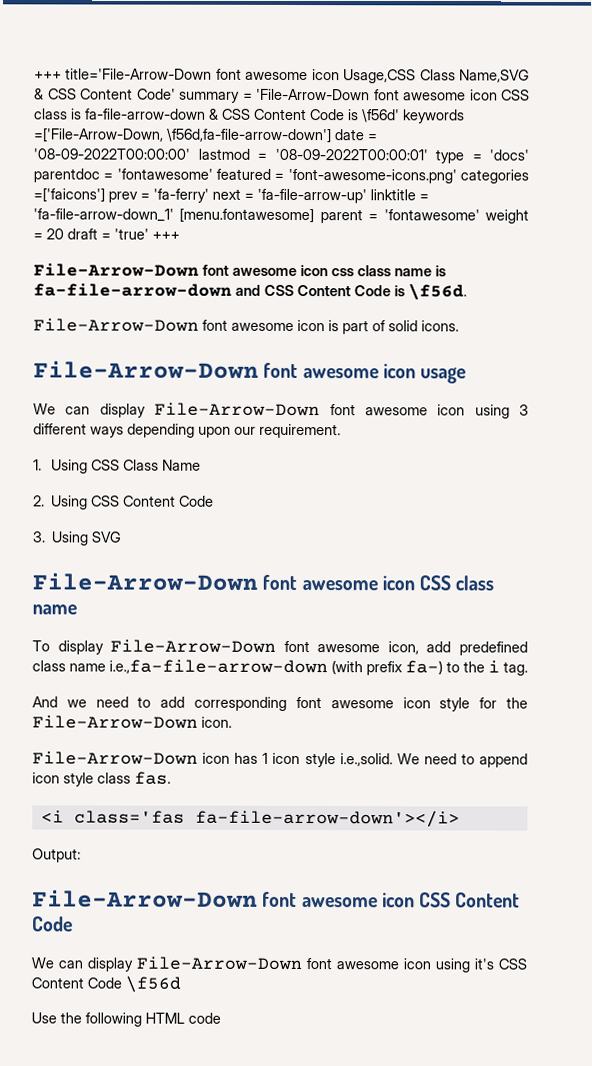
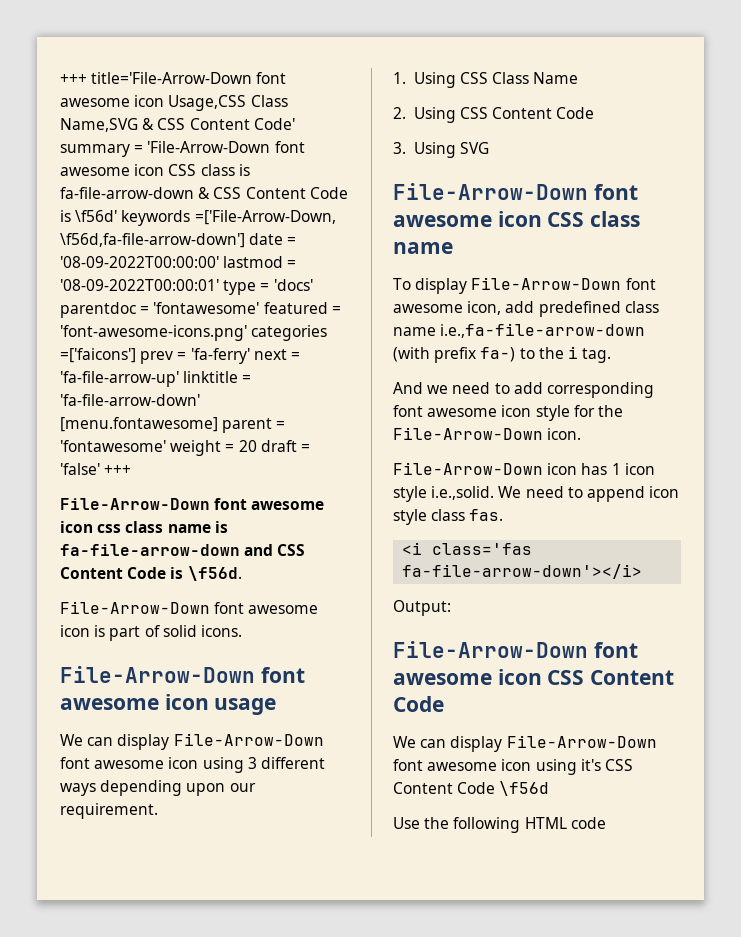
[33,208,174,222] 'fa-file-arrow-down_1' -> [60,394,200,406] 'fa-file-arrow-down'
[114,228,149,240] 'true' -> [60,463,100,475] 'false'

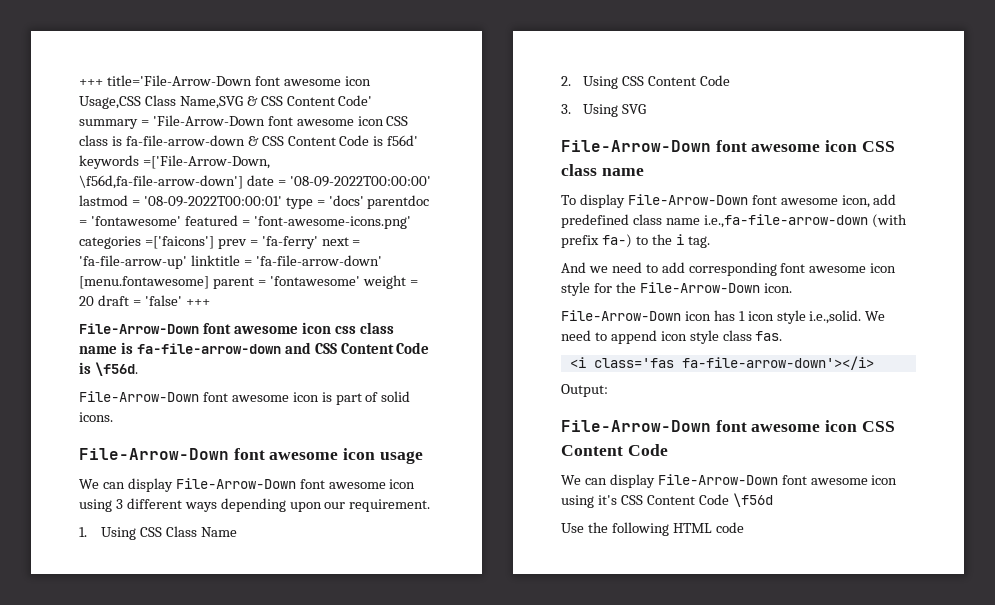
[75,210,118,222] \f56d' -> [387,135,419,146] f56d'

